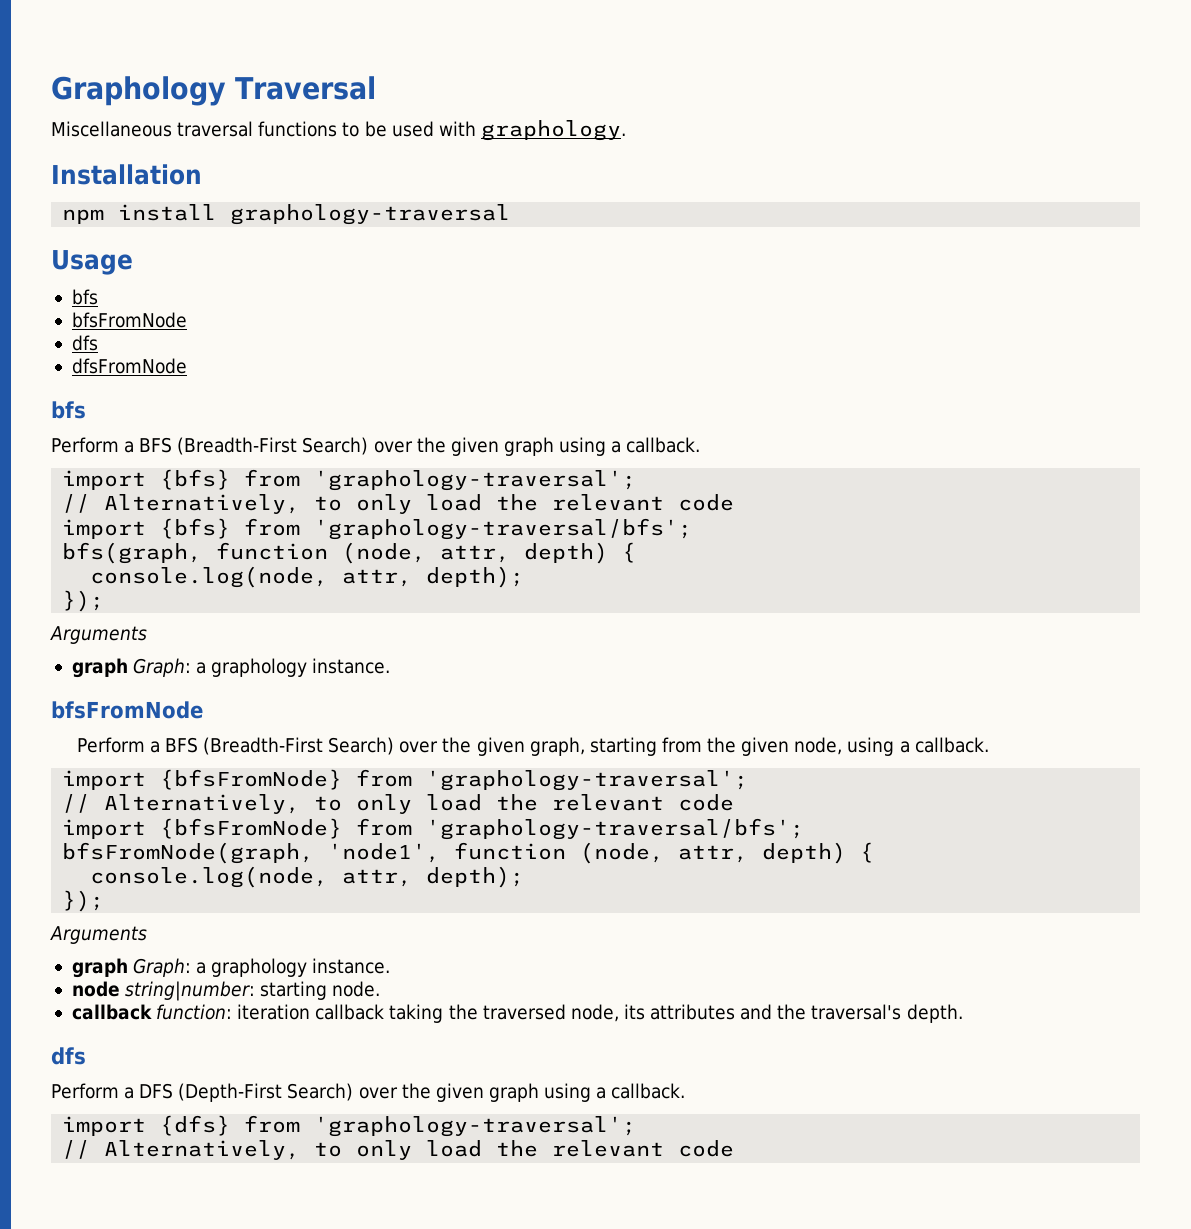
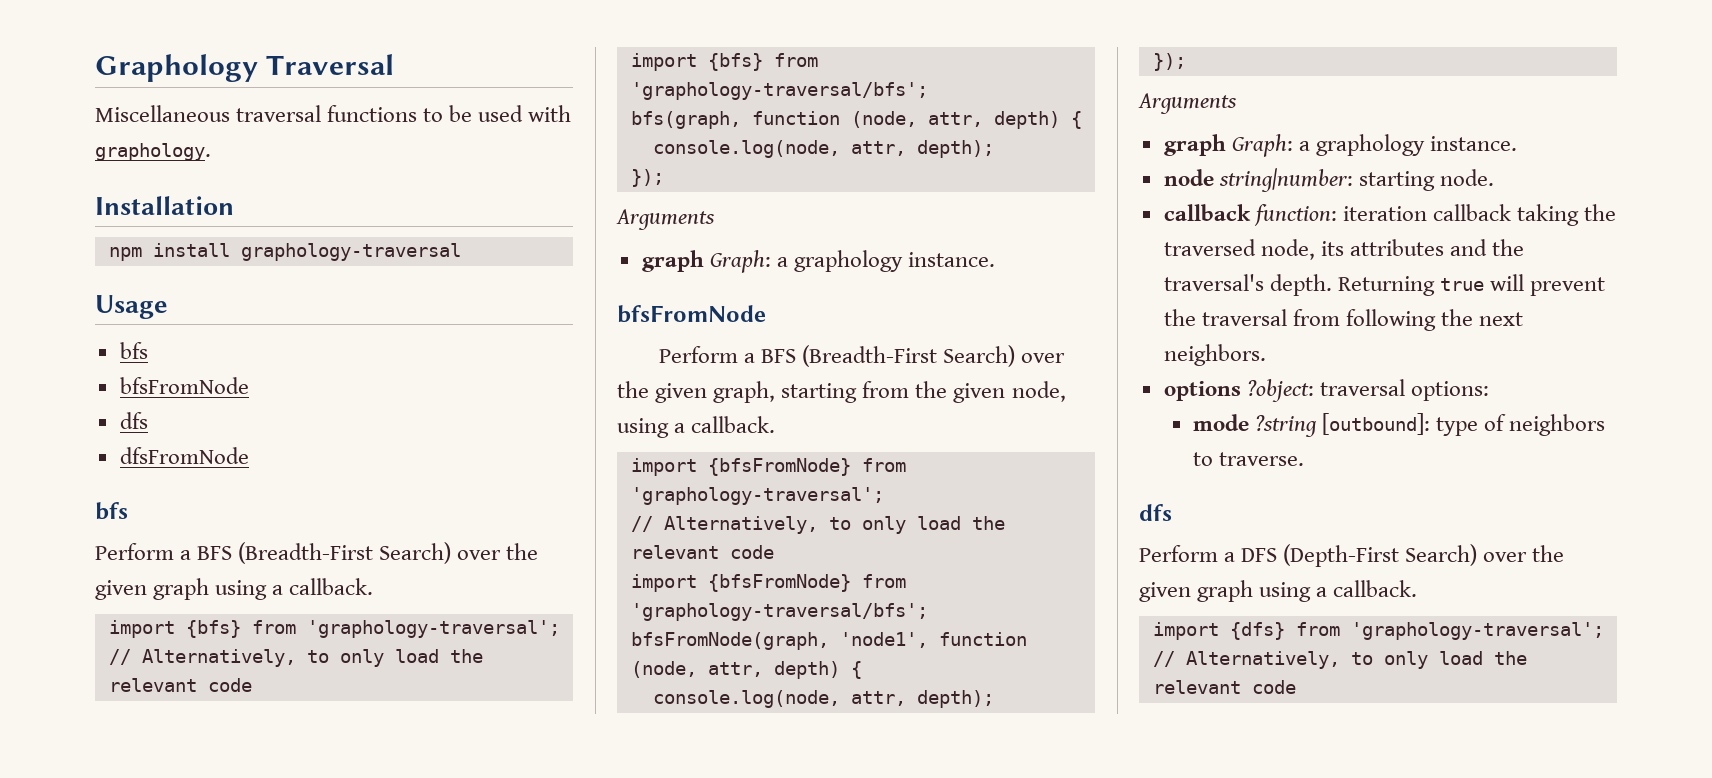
(963, 1013) none -> [1337,274,1606,296] [1163,309,1524,331] [1163,344,1266,366] [1163,379,1489,402] [1193,413,1606,437] [1193,452,1305,466] Returning true will prevent the traversal from following the next neighbors. // options ?object: traversal options: // mode ?string [outbound]: type of neighbors to traverse.

